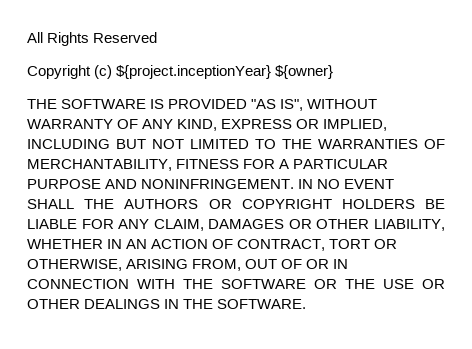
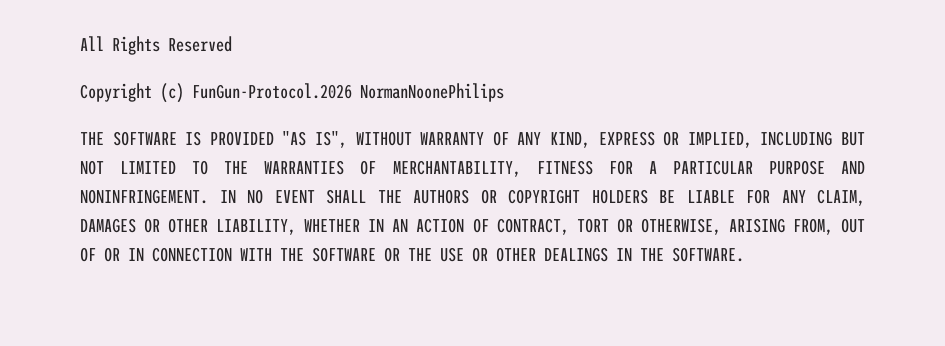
[116,65,334,79] ${project.inceptionYear} ${owner} -> [192,83,504,102] FunGun-Protocol.2026 NormanNoonePhilips

